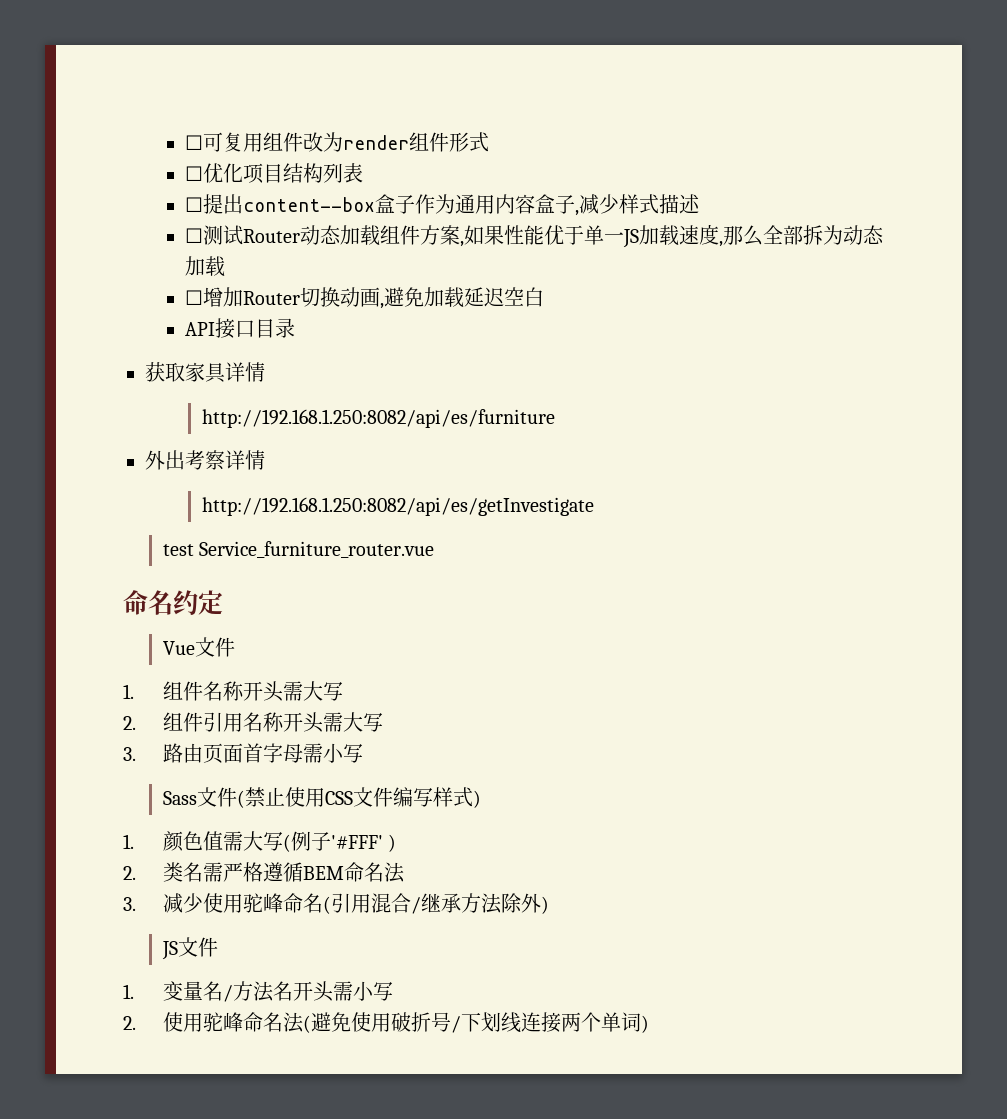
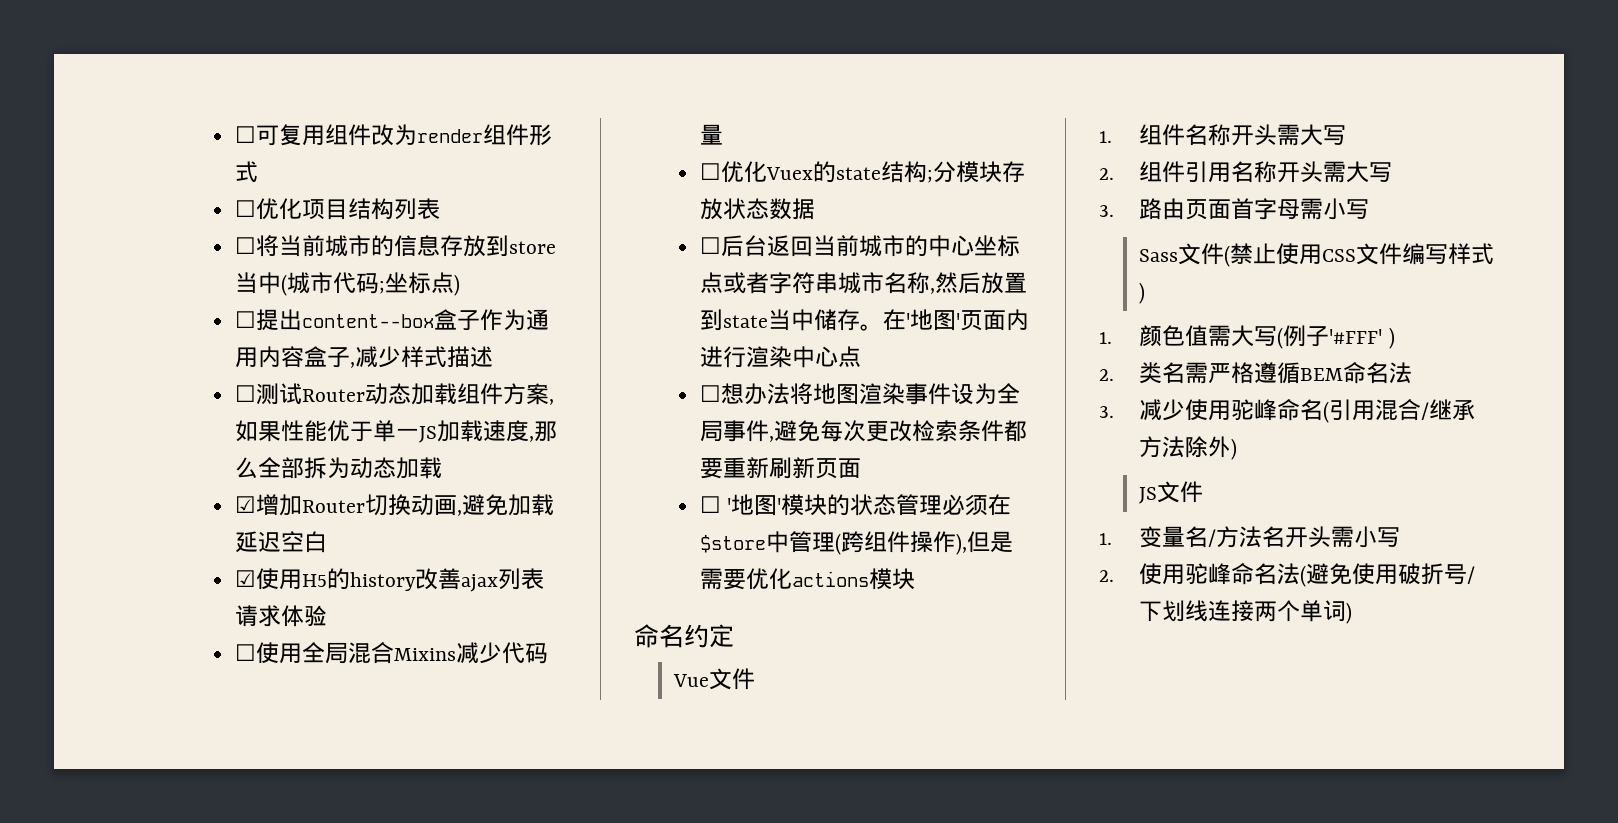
(363, 173) none -> [234,235,556,257] [234,272,460,296] // ☐将当前城市的信息存放到store当中(城市代码;坐标点)
[184,290,203,305] ☐ -> [234,496,256,513] ☑
[184,318,295,339] [145,362,265,383] [202,409,556,428] [145,450,265,470] [202,497,595,516] [162,541,435,558] API接口目录 // 获取家具详情 // http://192.168.1.250:8082/api/es/furniture // 外出考察详情 // http://192.168.1.250:8082/api/es/getInvestigate // test Service_furniture_router.vue -> [234,568,544,592] [234,605,327,627] [234,642,548,664] [699,124,723,145] [699,161,1025,183] [699,198,815,220] [699,235,1020,257] [699,272,1027,294] [699,309,1029,331] [699,346,861,368] [699,383,1020,405] [699,420,1027,442] [699,457,861,479] [699,494,1011,516] [699,531,1013,555] [699,568,915,590] ☑使用H5的history改善ajax列表请求体验 // ☐使用全局混合Mixins减少代码量 // ☐优化Vuex的state结构;分模块存放状态数据 // ☐后台返回当前城市的中心坐标点或者字符串城市名称,然后放置到state当中储存。在'地图'页面内进行渲染中心点 // ☐想办法将地图渲染事件设为全局事件,避免每次更改检索条件都要重新刷新页面 // ☐ '地图'模块的状态管理必须在$store中管理(跨组件操作),但是需要优化actions模块

